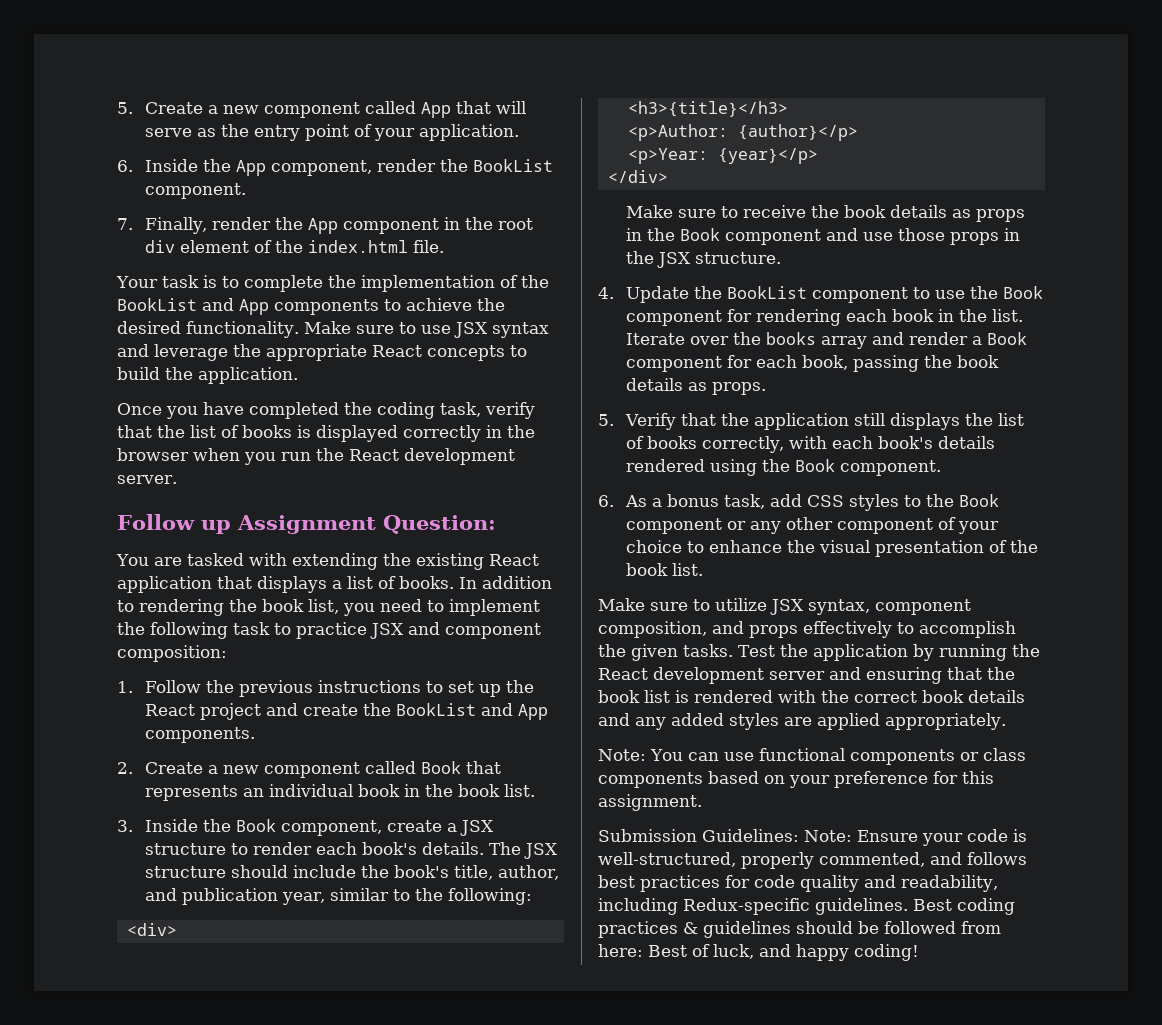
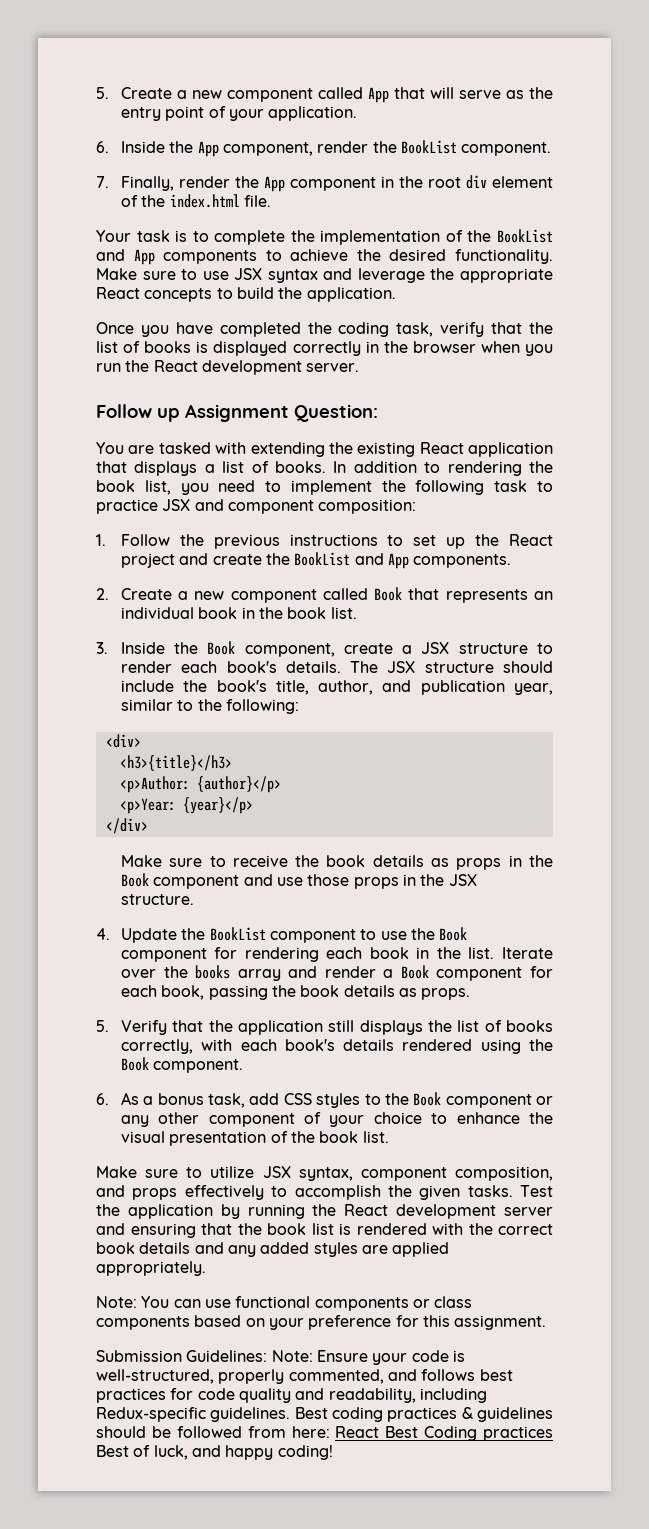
(643, 950) none -> [335,1426,553,1441] React Best Coding practices

